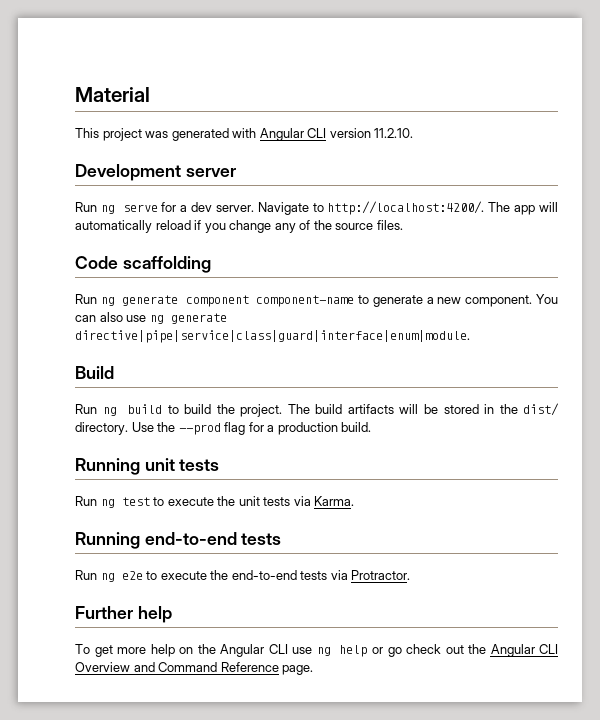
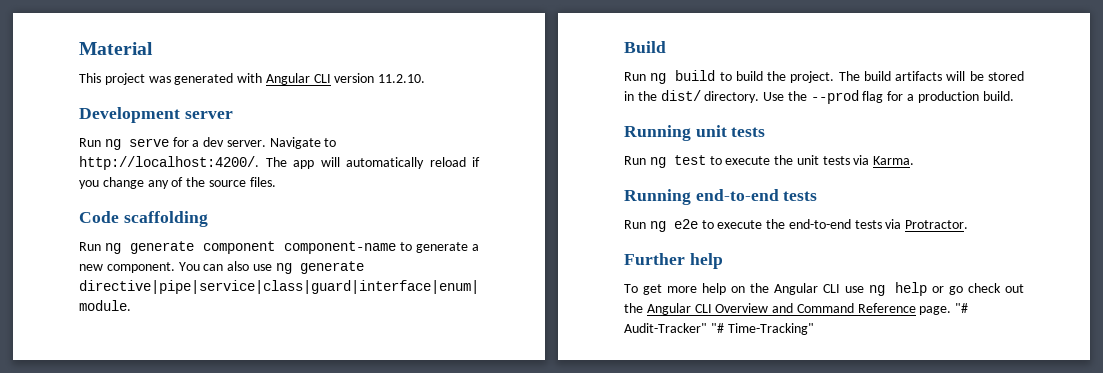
(314, 670) none -> [955,303,969,313] [624,323,814,335] "# Audit-Tracker" "# Time-Tracking"

